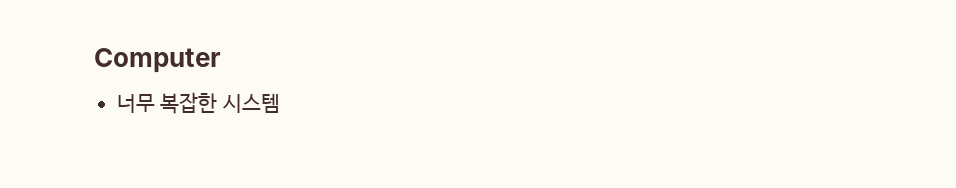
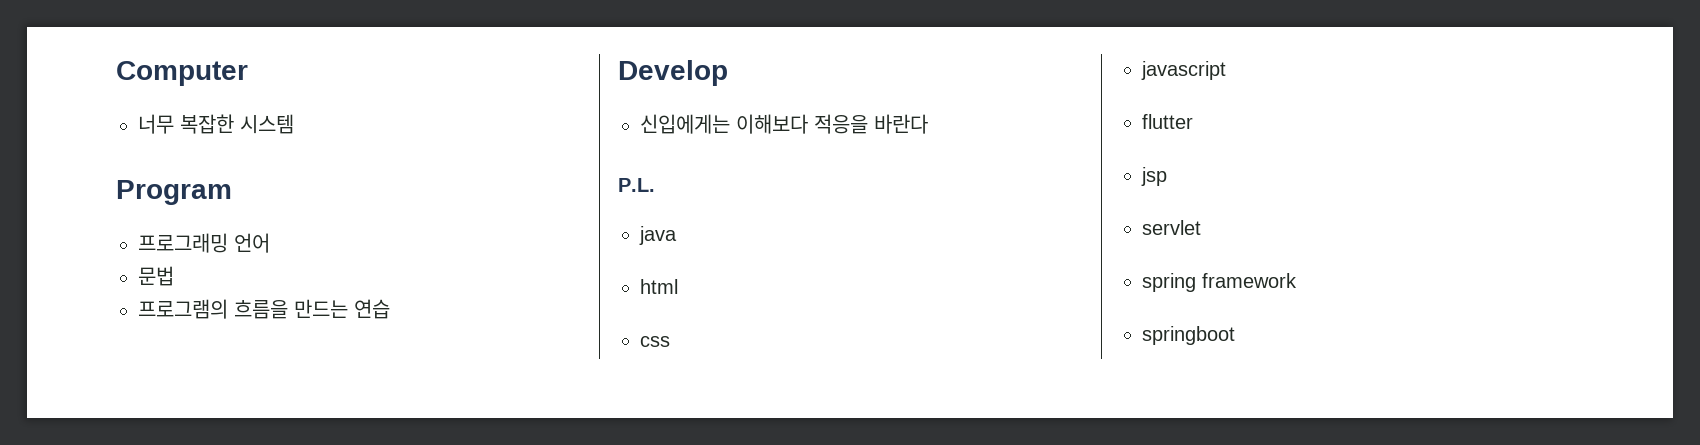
(280, 103) none -> [116,180,232,205] [138,233,270,253] [138,266,174,286] [138,299,390,319] [618,60,728,86] [640,114,928,134] [618,178,655,192] [639,226,677,245] [640,279,678,294] [640,336,670,347] [1141,61,1226,80] [1142,114,1193,129] [1141,167,1167,186] [1142,220,1201,235] [1142,273,1297,292] [1142,326,1235,345] // Program // 프로그래밍 언어 // 문법 // 프로그램의 흐름을 만드는 연습 // Develop // 신입에게는 이해보다 적응을 바란다 // P.L. // java // html // css // javascript // flutter // jsp // servlet // spring framework // springboot

